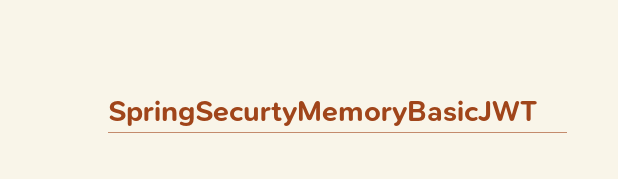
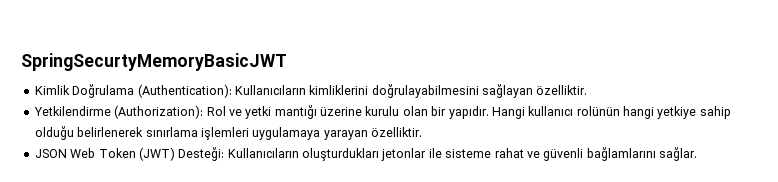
(537, 113) none -> [34,84,588,98] [33,105,731,119] [34,126,422,140] [34,147,697,161] // Kimlik Doğrulama (Authentication): Kullanıcıların kimliklerini doğrulayabilmesini sağlayan özelliktir. // Yetkilendirme (Authorization): Rol ve yetki mantığı üzerine kurulu olan bir yapıdır. Hangi kullanıcı rolünün hangi yetkiye sahip olduğu belirlenerek sınırlama işlemleri uygulamaya yarayan özelliktir. // JSON Web Token (JWT) Desteği: Kullanıcıların oluşturdukları jetonlar ile sisteme rahat ve güvenli bağlamlarını sağlar.

